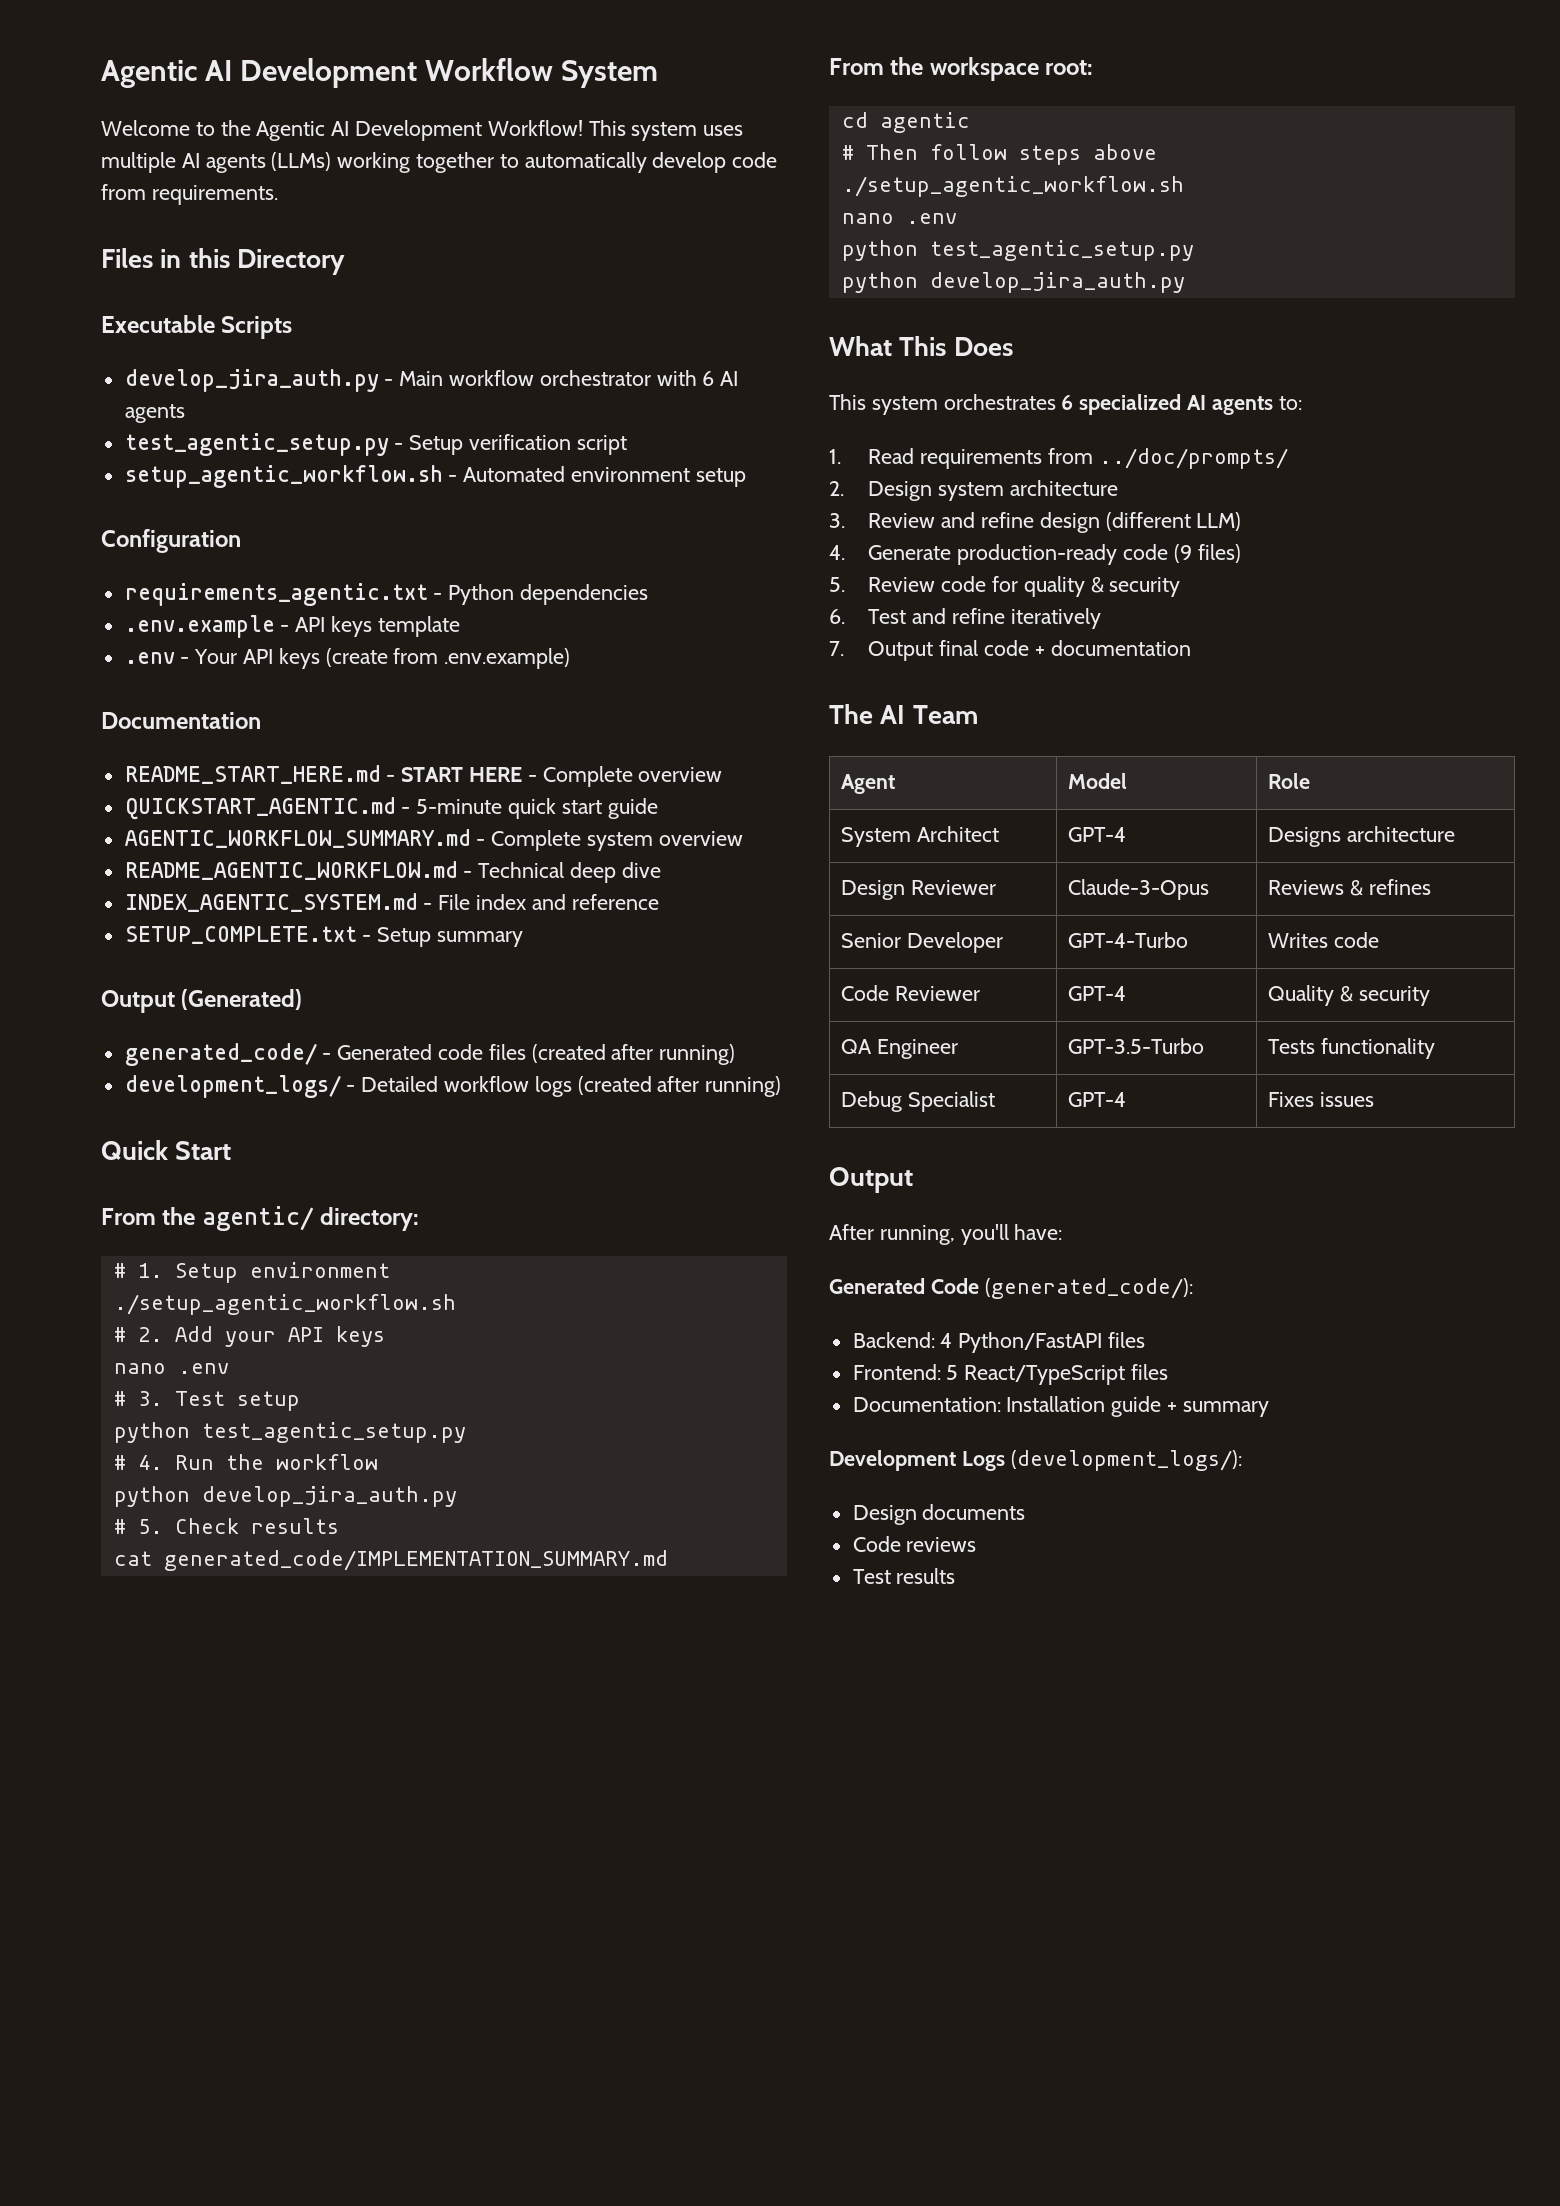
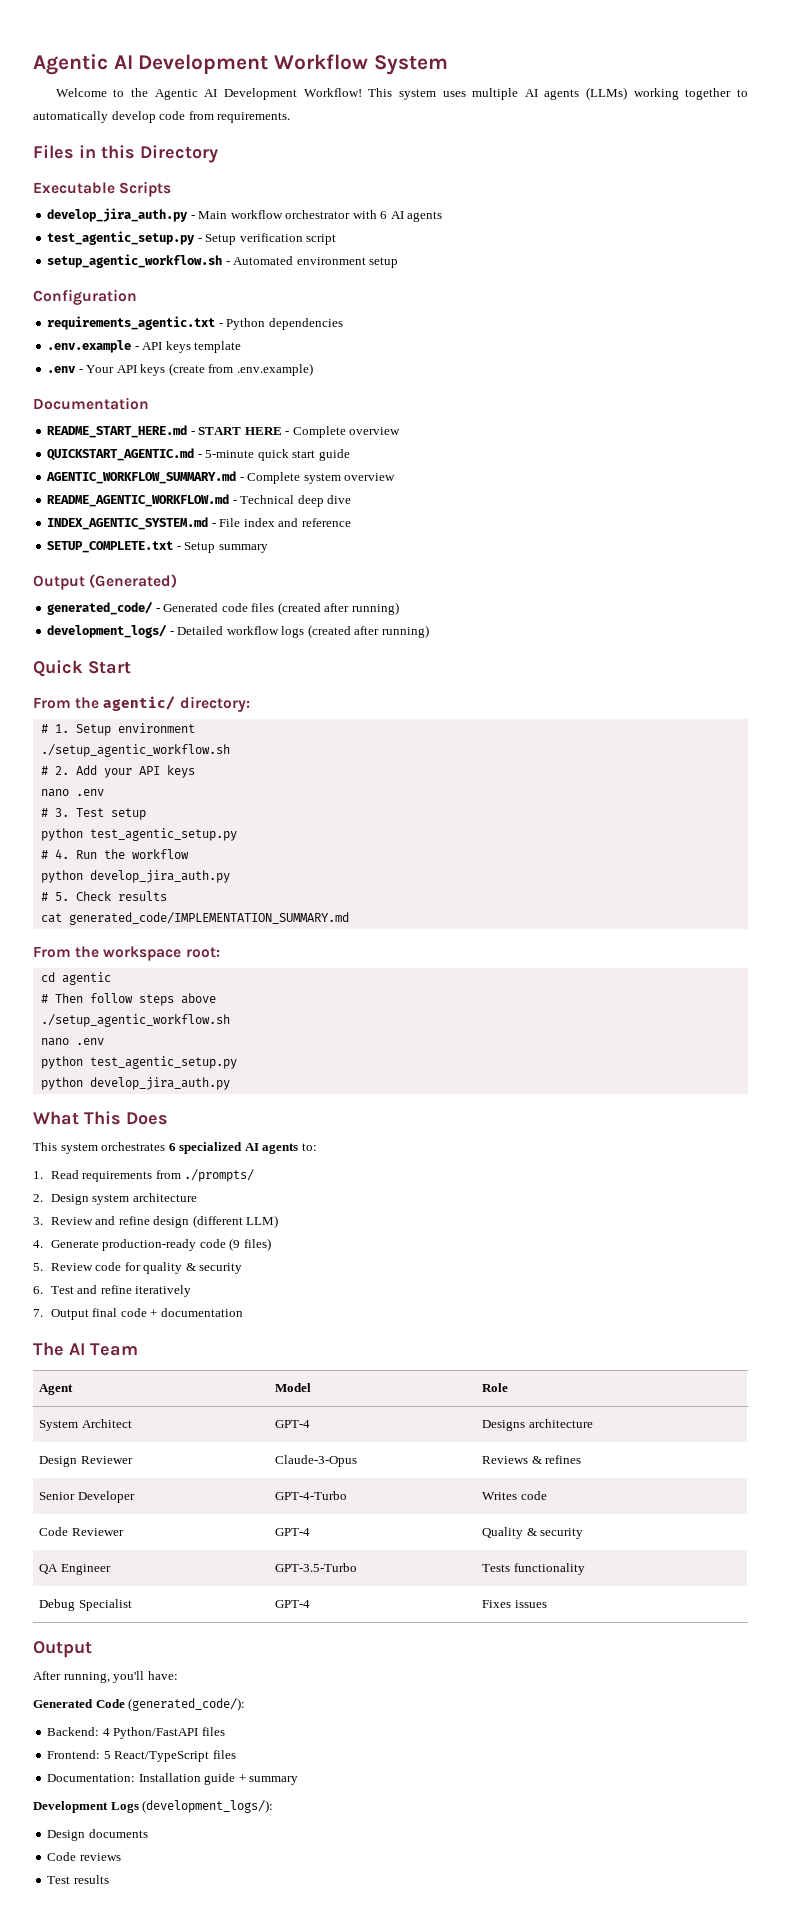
[1098,448,1288,469] ../doc/prompts/ -> [184,1169,255,1182] ./prompts/

